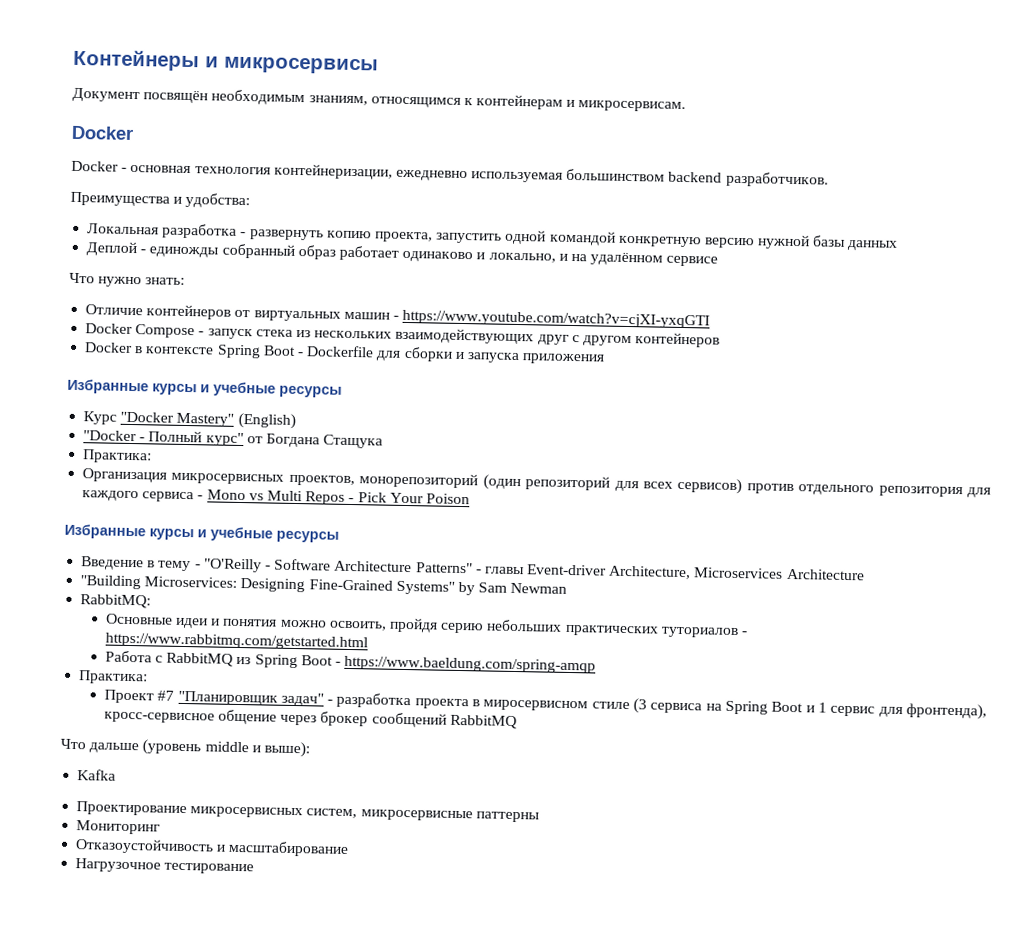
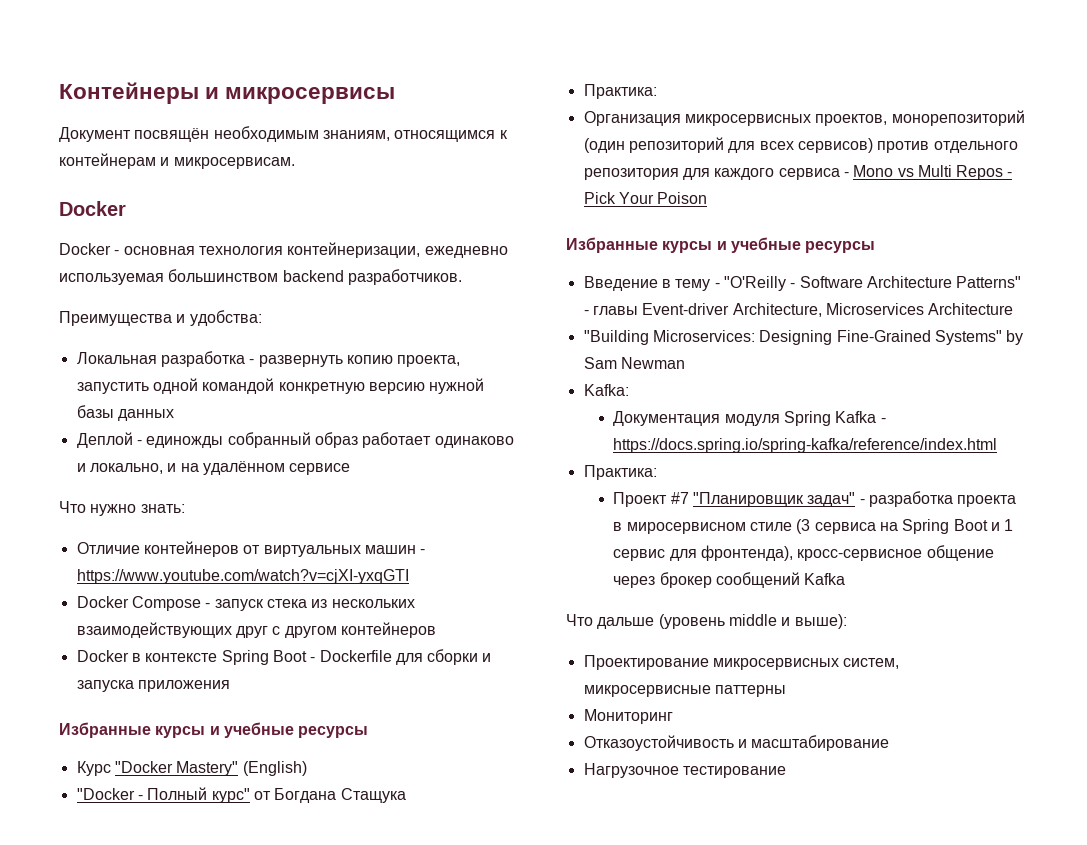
[80,594,152,609] [105,613,748,639] [104,632,368,651] [104,650,597,674] RabbitMQ: // Основные идеи и понятия можно освоить, пройдя серию небольших практических туториалов - https://www.rabbitmq.com/getstarted.html // Работа с RabbitMQ из Spring Boot - https://www.baeldung.com/spring-amqp -> [583,384,629,396] [613,411,886,426] [613,438,998,453] Kafka: // Документация модуля Spring Kafka - https://docs.spring.io/spring-kafka/reference/index.html
[449,714,517,730] RabbitMQ -> [804,573,846,585] Kafka
[77,769,117,781] // Kafka -> (847, 621) none

